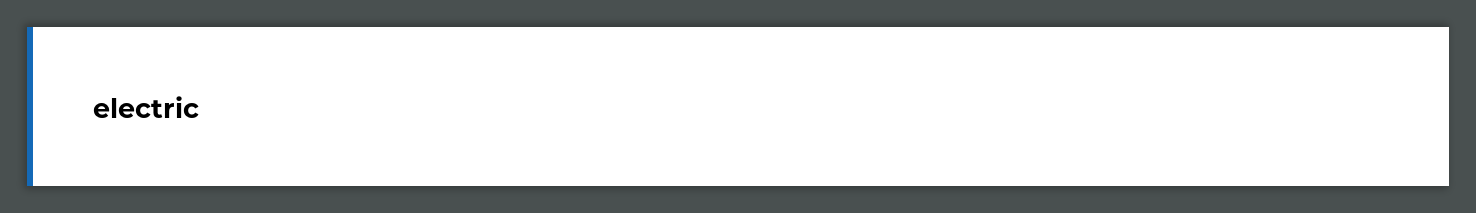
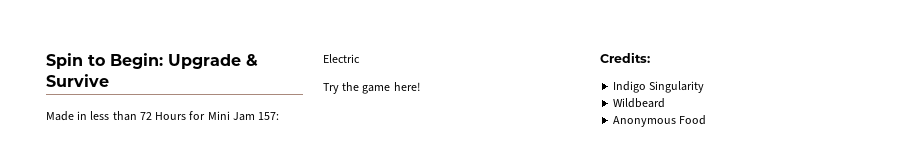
[93,96,199,118] electric -> [46,53,258,69] [46,74,109,87] [46,111,280,121] [323,54,360,63] [323,82,420,94] [600,52,650,63] [613,81,705,93] [613,98,666,108] [613,115,707,127] Spin to Begin: Upgrade & Survive // Made in less than 72 Hours for Mini Jam 157: Electric // Try the game here! // Credits: // Indigo Singularity // Wildbeard // Anonymous Food

